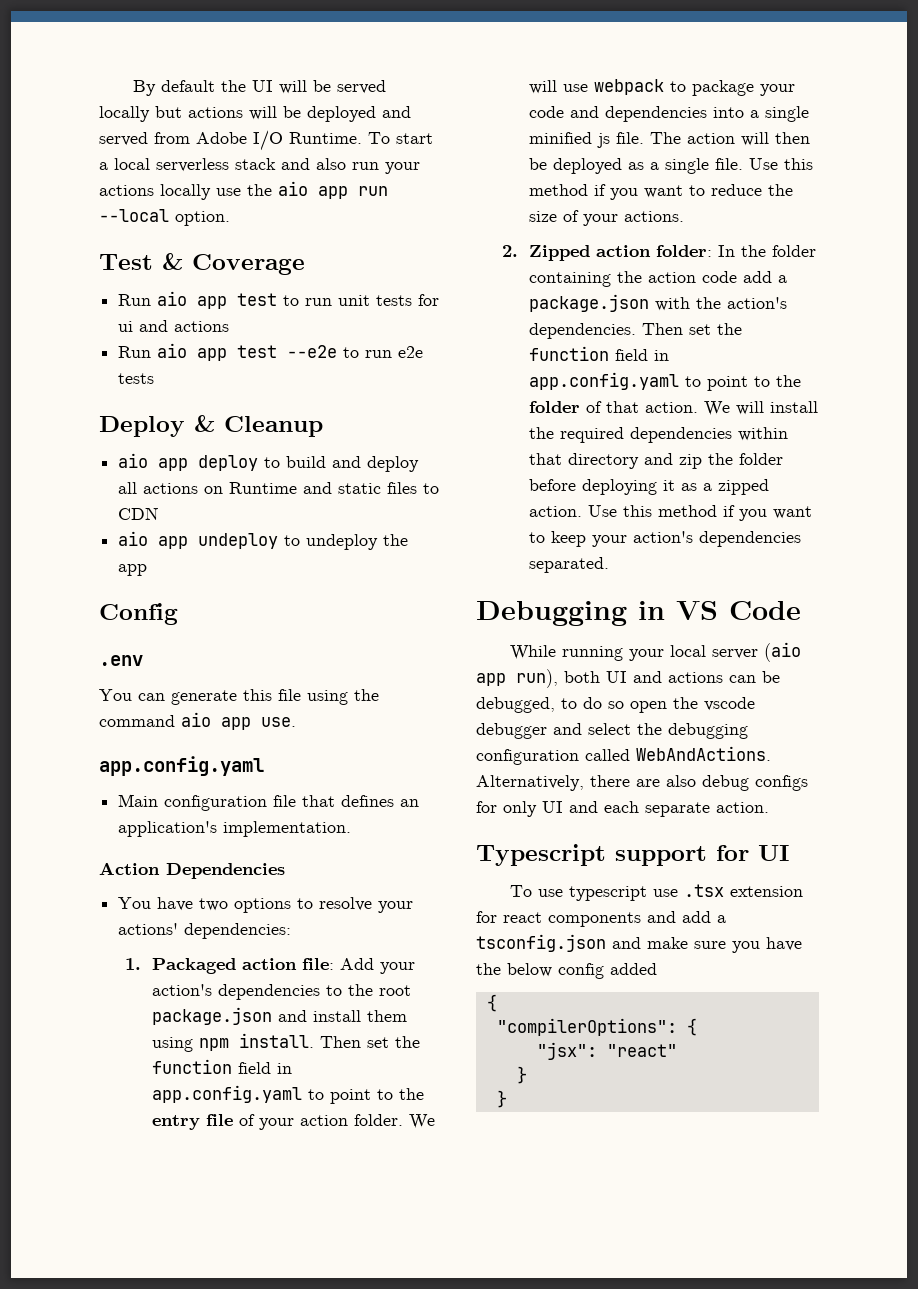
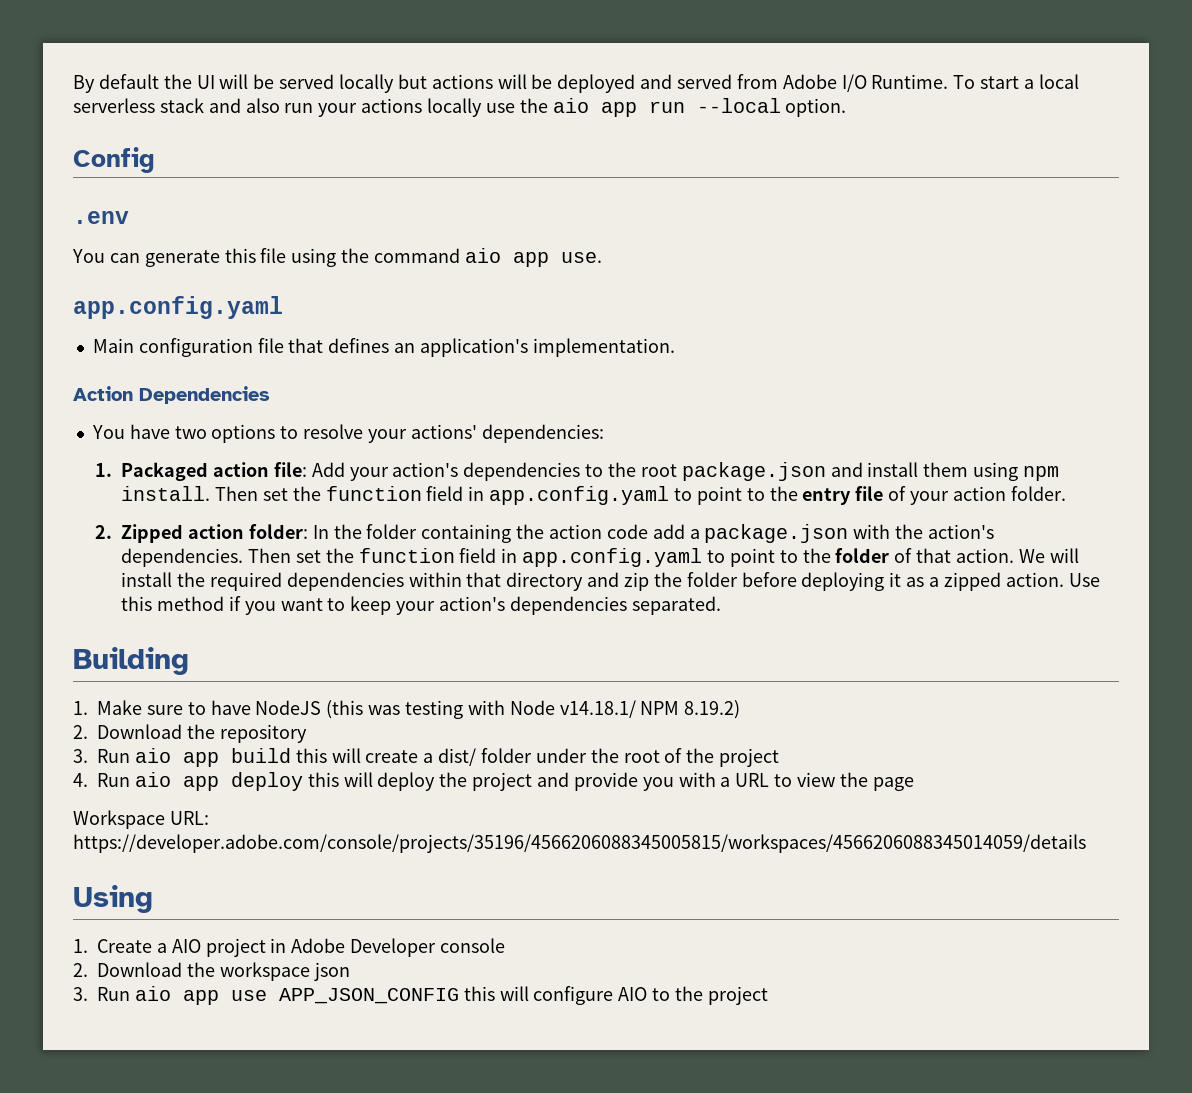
[99,253,305,275] [118,291,440,309] [118,320,230,332] [118,343,424,361] [118,373,155,384] [99,415,323,437] [118,453,420,472] [118,482,440,494] [118,507,160,520] [118,531,409,550] [118,564,148,576] // Test & Coverage // Run aio app test to run unit tests for ui and actions // Run aio app test --e2e to run e2e tests // Deploy & Cleanup // aio app deploy to build and deploy all actions on Runtime and static files to CDN // aio app undeploy to undeploy the app -> (847, 107) none
[408,1114,435,1129] [528,79,795,96] [528,106,809,122] [528,132,810,148] [528,158,813,174] [528,184,793,200] [528,210,684,226] We will use webpack to package your code and dependencies into a single minified js file. The action will then be deployed as a single file. Use this method if you want to reduce the size of your actions. -> (1066, 493) none
[476,601,801,626] [510,642,802,662] [476,669,780,688] [476,697,755,713] [476,723,748,739] [476,746,771,765] [476,775,808,791] [476,801,769,817] [476,844,789,866] [510,884,804,901] [476,911,726,927] [476,934,802,953] [476,963,657,979] [486,994,497,1012] [496,1018,697,1036] [536,1042,677,1060] [516,1066,527,1084] [496,1090,507,1108] Debugging in VS Code // While running your local server (aio app run), both UI and actions can be debugged, to do so open the vscode debugger and select the debugging configuration called WebAndActions. Alternatively, there are also debug configs for only UI and each separate action. // Typescript support for UI // To use typescript use .tsx extension for react components and add a tsconfig.json and make sure you have the below config added // { // "compilerOptions": { // "jsx": "react" // } // } -> [73,647,189,675] [73,700,741,719] [73,724,307,743] [73,748,780,767] [73,772,914,791] [73,810,209,829] [73,834,1086,853] [73,885,153,913] [73,938,506,957] [73,962,350,981] [73,986,768,1005] Building // 1. Make sure to have NodeJS (this was testing with Node v14.18.1/ NPM 8.19.2) // 2. Download the repository // 3. Run aio app build this will create a dist/ folder under the root of the project // 4. Run aio app deploy this will deploy the project and provide you with a URL to view the page // Workspace URL: https://developer.adobe.com/console/projects/35196/4566206088345005815/workspaces/4566206088345014059/details // Using // 1. Create a AIO project in Adobe Developer console // 2. Download the workspace json // 3. Run aio app use APP_JSON_CONFIG this will configure AIO to the project

